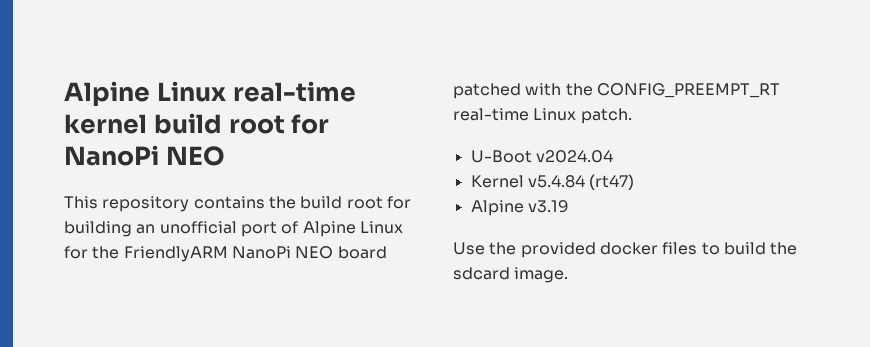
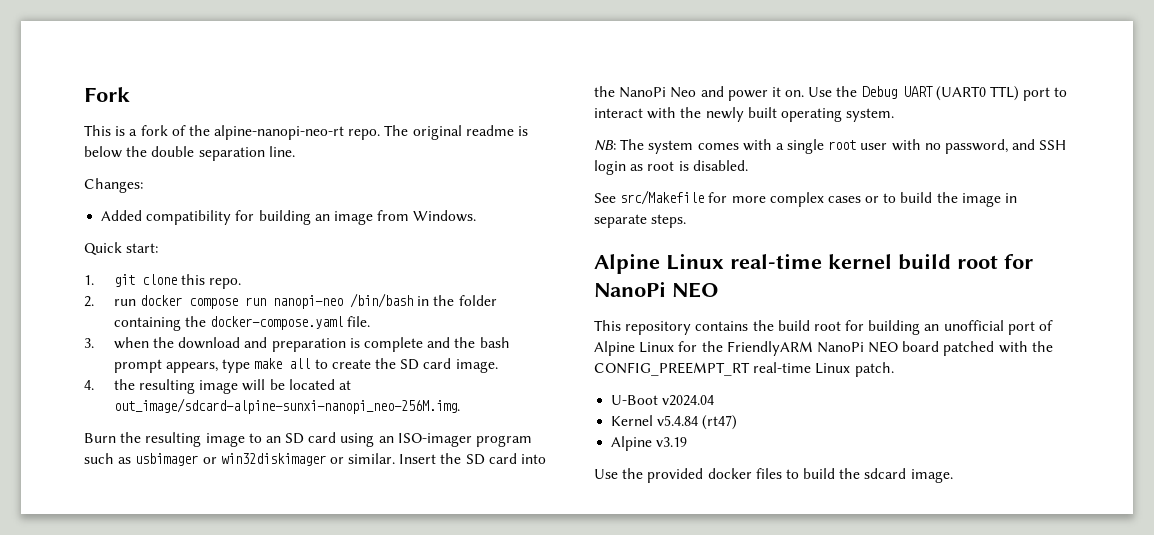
(64, 93) none -> [84,87,130,102] [84,125,529,140] [84,146,295,161] [84,178,143,193] [101,210,477,225] [84,242,159,256] [84,274,242,289] [84,293,497,309] [113,316,371,331] [84,337,510,352] [113,358,498,373] [84,379,351,394] [113,398,460,414] [84,432,533,447] [84,453,547,466] [594,86,1068,101] [594,107,895,122] [594,139,1067,154] [594,160,748,175] [594,190,1018,207] [594,214,687,228] Fork // This is a fork of the alpine-nanopi-neo-rt repo. The original readme is below the double separation line. // Changes: // Added compatibility for building an image from Windows. // Quick start: // 1. git clone this repo. // 2. run docker compose run nanopi-neo /bin/bash in the folder containing the docker-compose.yaml file. // 3. when the download and preparation is complete and the bash prompt appears, type make all to create the SD card image. // 4. the resulting image will be located at out_image/sdcard-alpine-sunxi-nanopi_neo-256M.img. // Burn the resulting image to an SD card using an ISO-imager program such as usbimager or win32diskimager or similar. Insert the SD card into the NanoPi Neo and power it on. Use the Debug UART (UART0 TTL) port to interact with the newly built operating system. // NB: The system comes with a single root user with no password, and SSH login as root is disabled. // See src/Makefile for more complex cases or to build the image in separate steps. //

